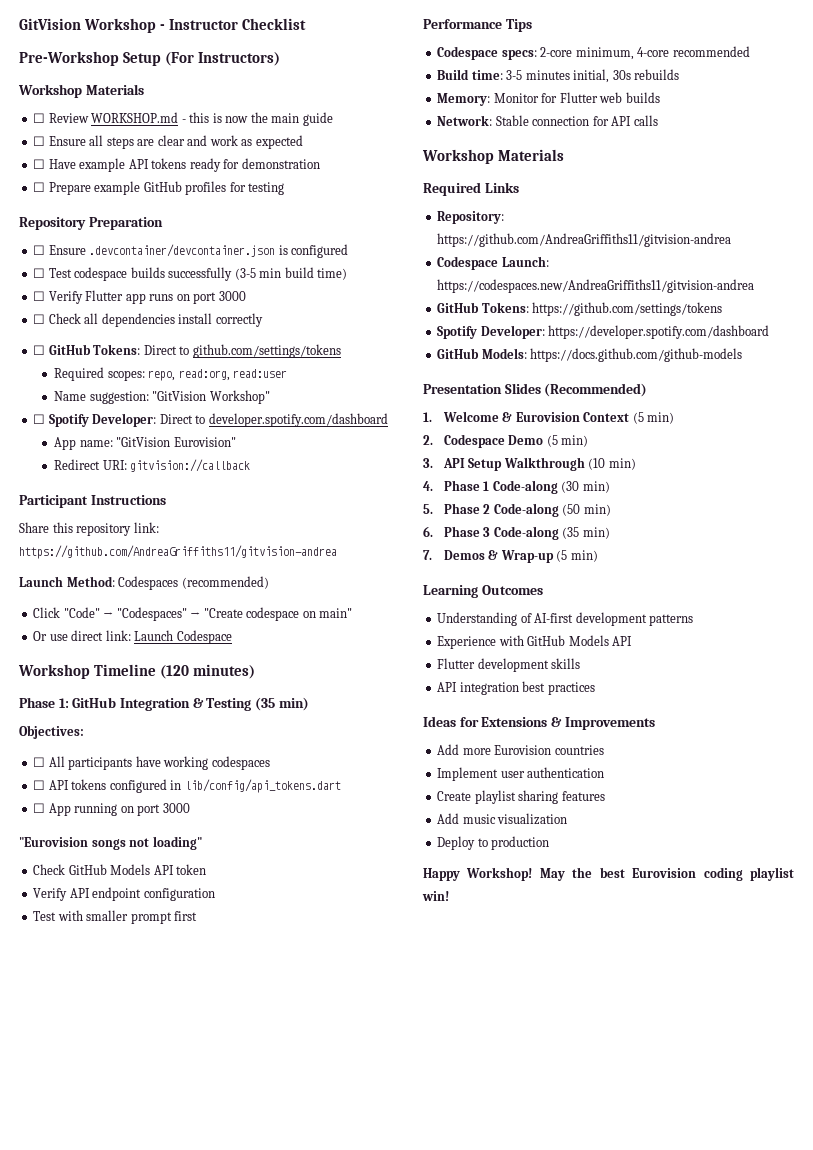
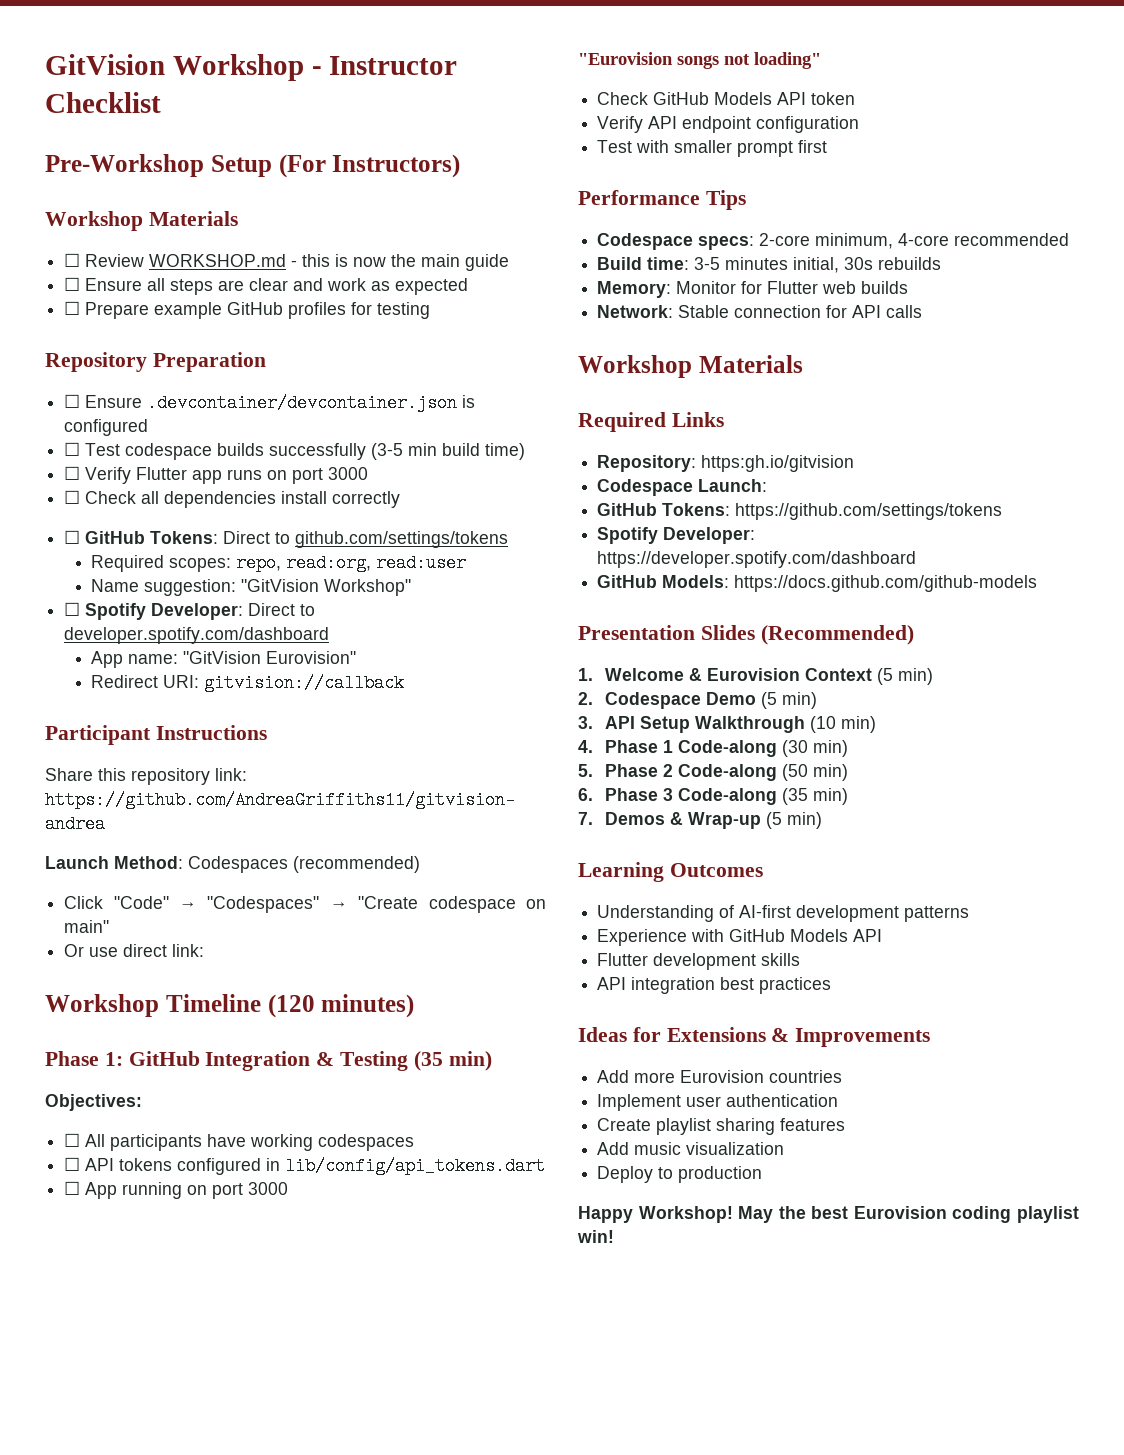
[33,158,320,172] // ☐ Have example API tokens ready for demonstration -> (469, 286) none
[134,630,232,644] Launch Codespace -> (205, 950) none
[437,233,732,247] https://github.com/AndreaGriffiths11/gitvision-andrea -> [701,455,855,472] https:gh.io/gitvision
[437,279,755,293] https://codespaces.new/AndreaGriffiths11/gitvision-andrea -> (768, 485) none

